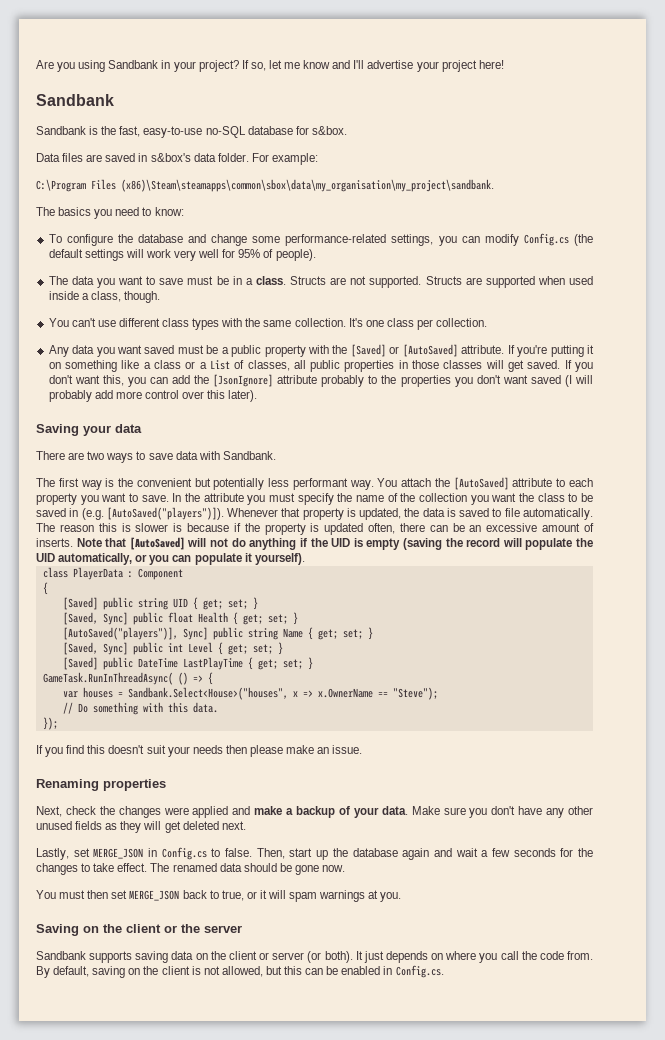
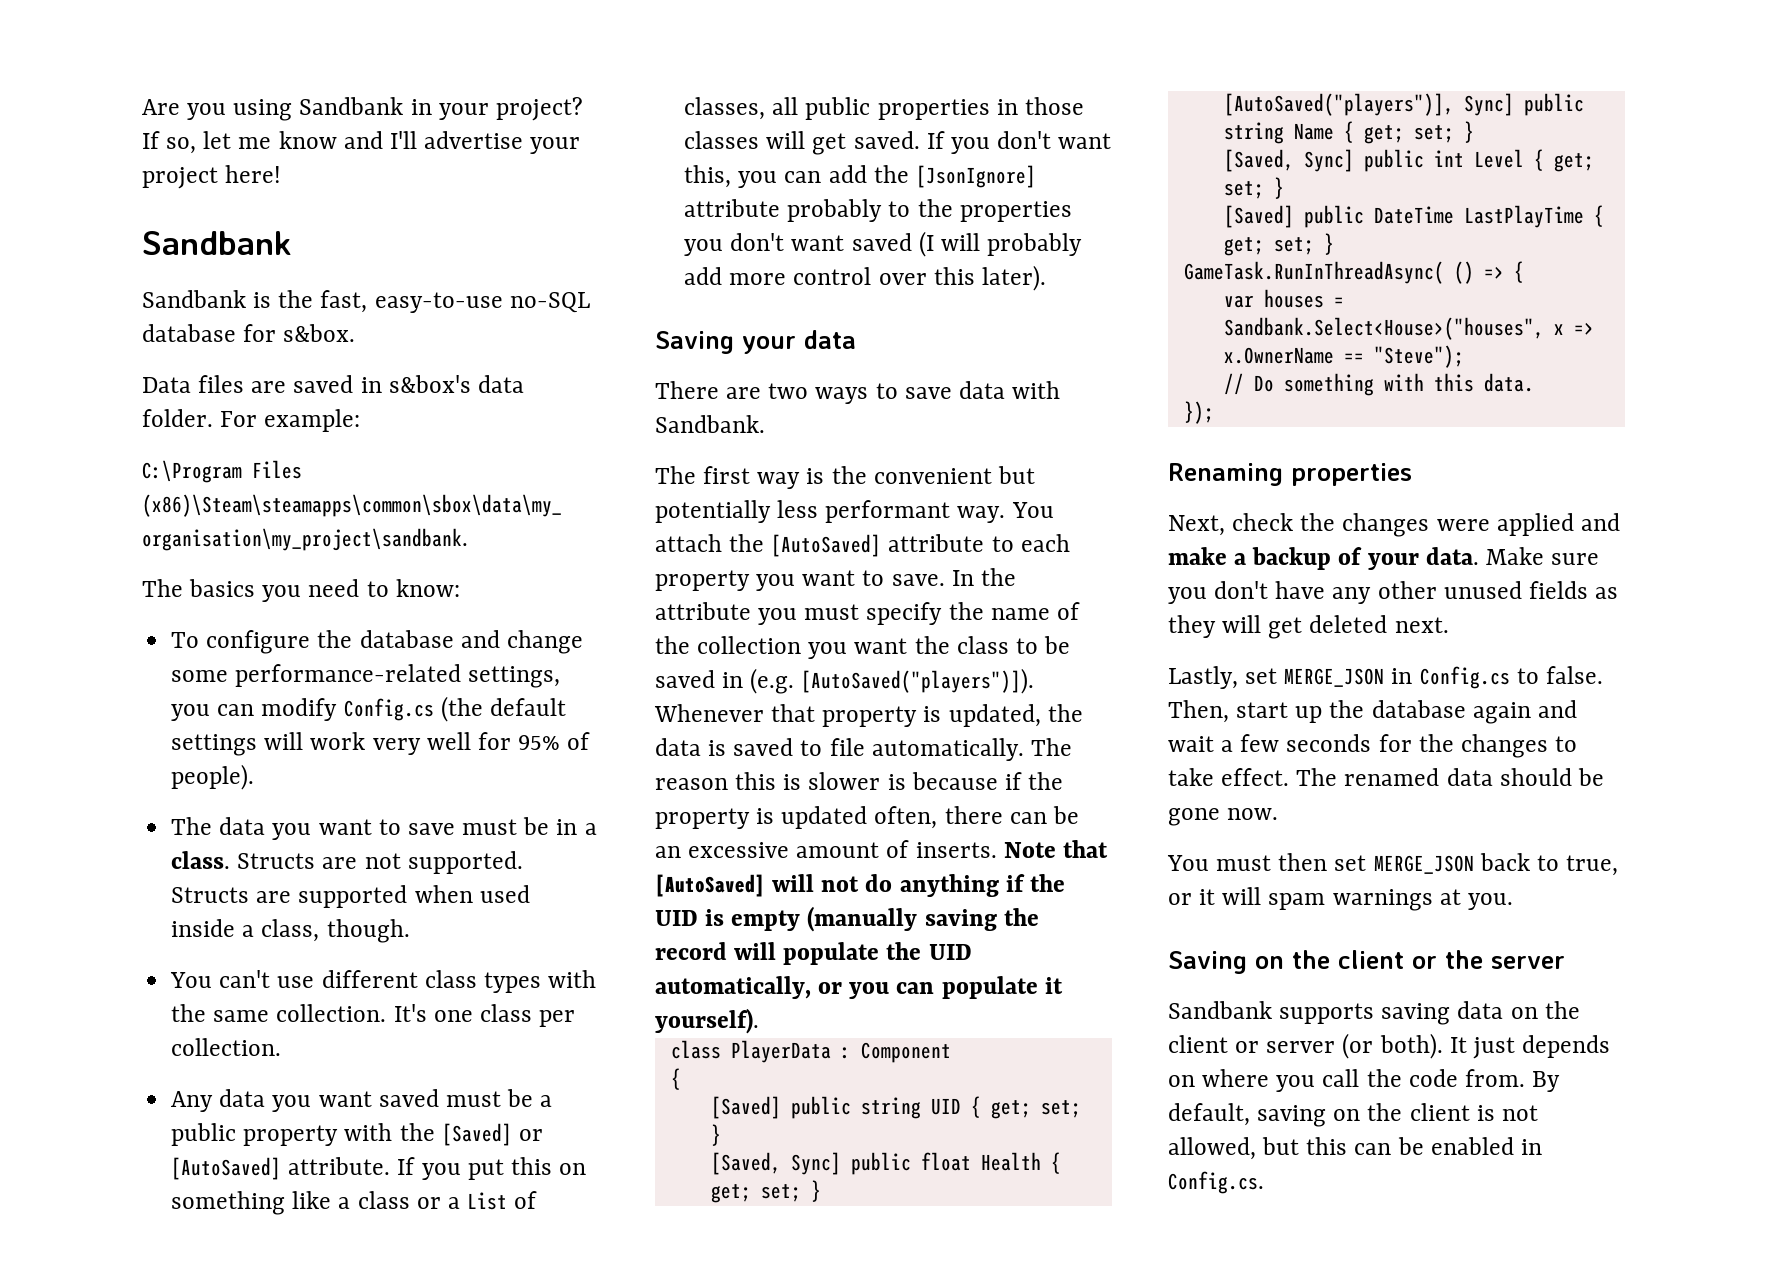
[517,345,595,357] you're putting it -> [421,1157,552,1180] you put this
[402,538,442,550] (saving -> [807,906,997,932] (manually saving
[36,745,363,757] // If you find this doesn't suit your needs then please make an issue. -> (1214, 412) none

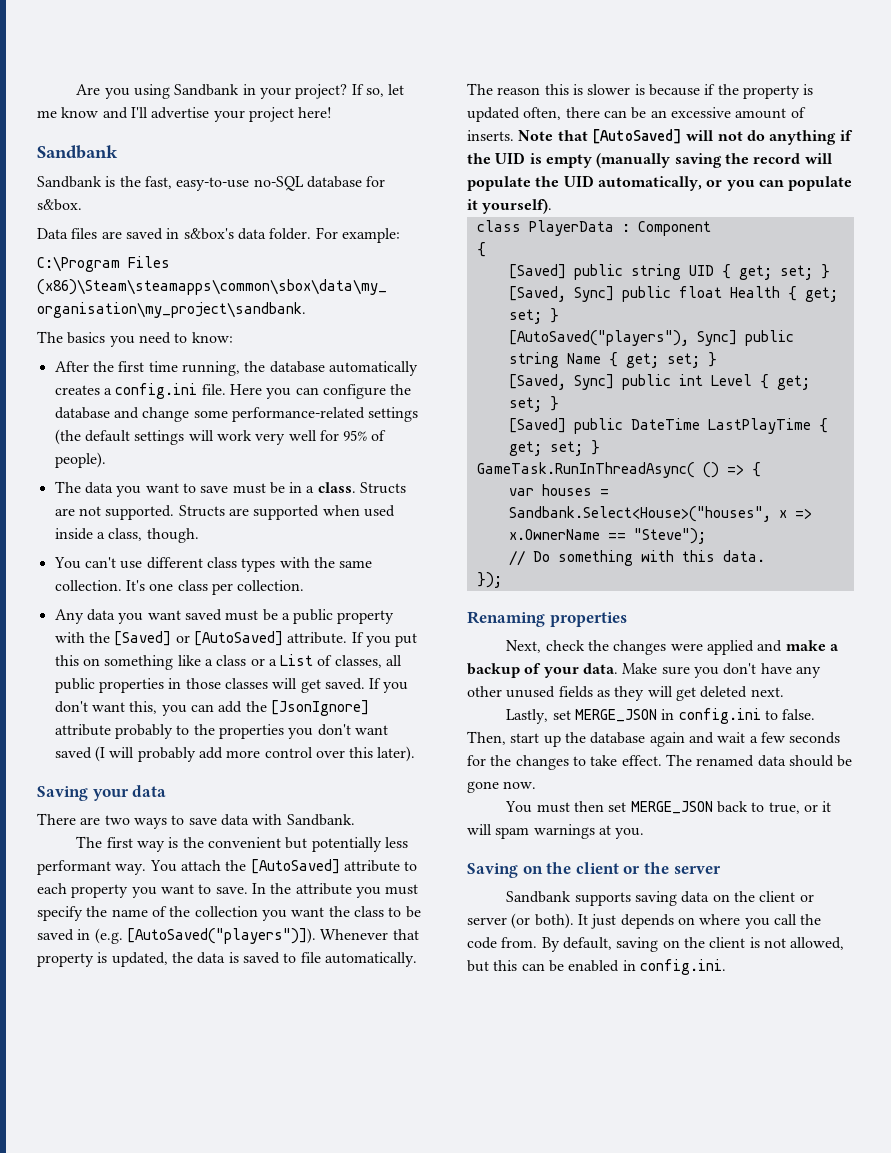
[171,632,200,648] To -> [54,361,418,376] [54,383,319,399] After the first time running, the database automatically creates a config.ini file. Here you can
[468,666,561,688] [171,698,434,721] settings, you can modify Config.cs -> [368,407,419,422] settings
[1223,93,1454,116] [AutoSaved("players")], -> [508,330,689,346] [AutoSaved("players"),
[1419,666,1510,689] Config.cs -> [678,708,761,724] config.ini
[1168,1171,1264,1194] Config.cs. -> [639,959,726,975] config.ini.

